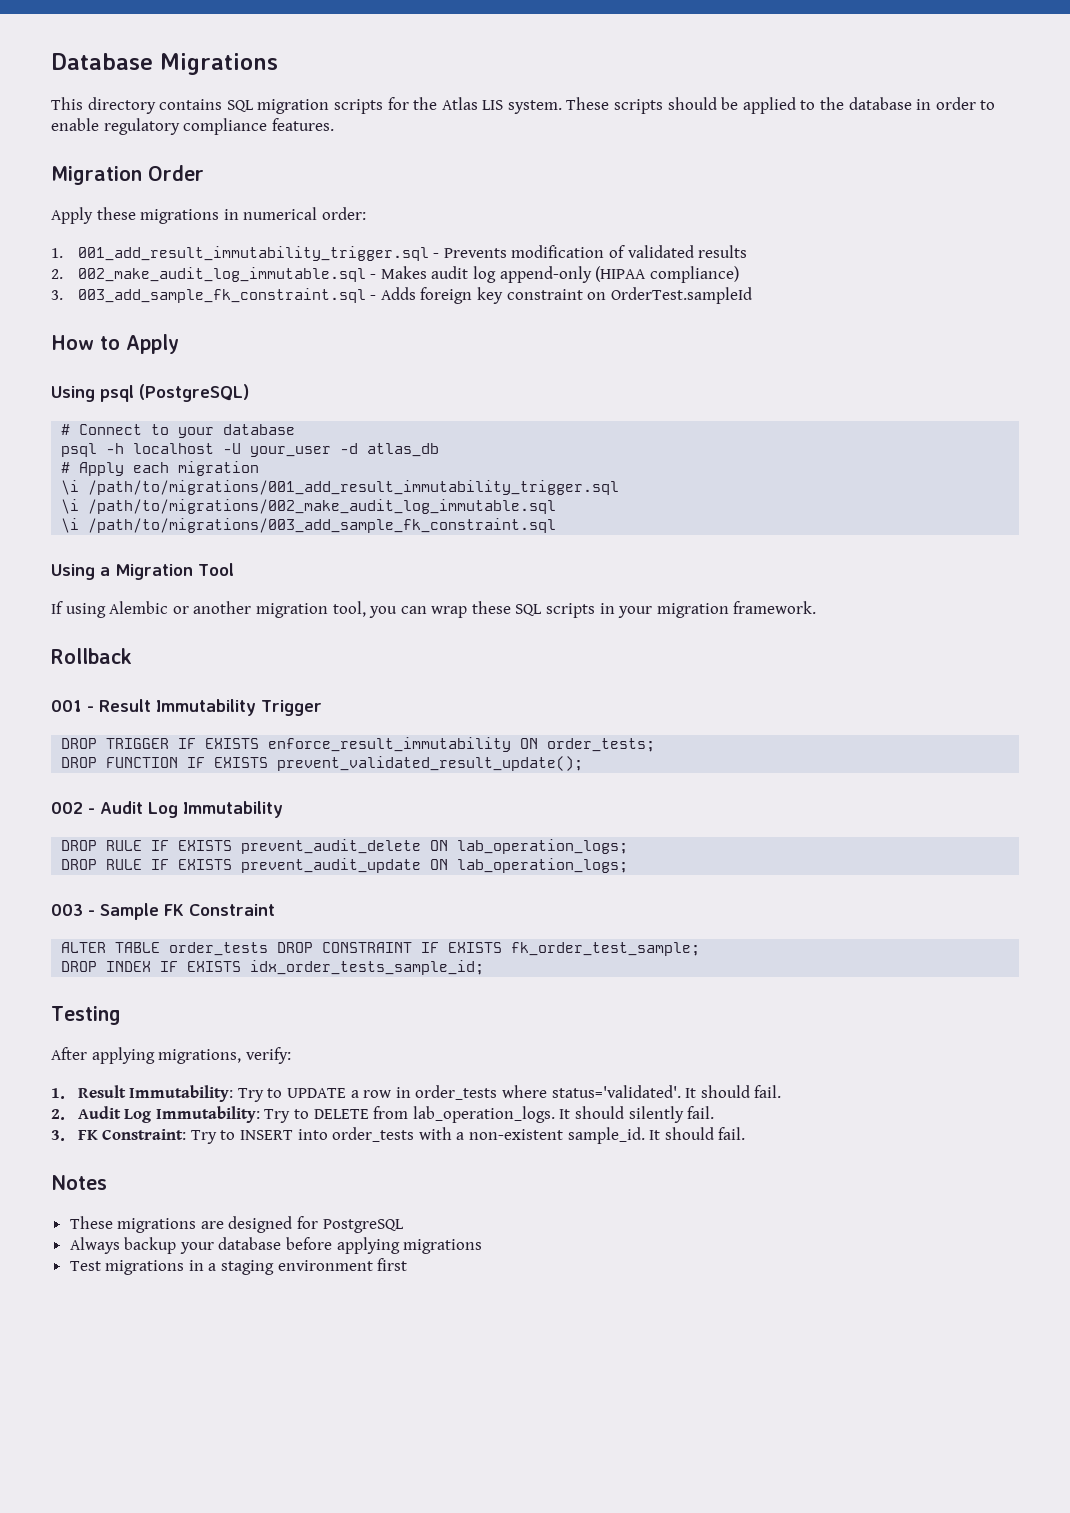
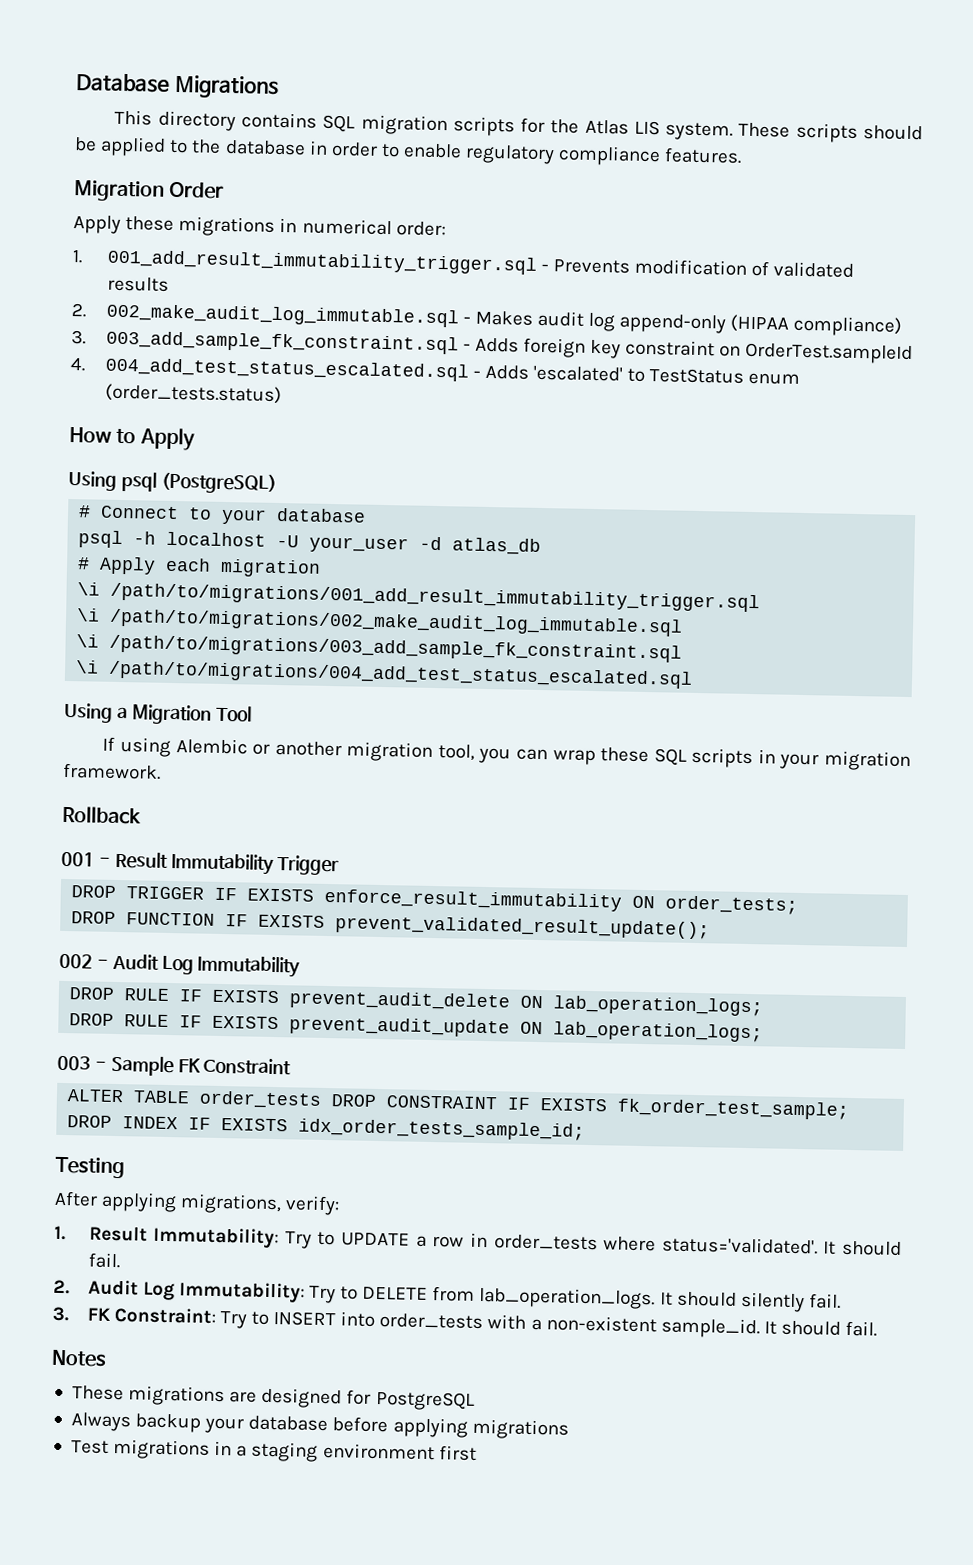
(752, 295) none -> [70,357,801,385] [104,383,282,405] // 4. 004_add_test_status_escalated.sql - Adds 'escalated' to TestStatus enum (order_tests.status)
(557, 525) none -> [76,660,694,689] // \i /path/to/migrations/004_add_test_status_escalated.sql

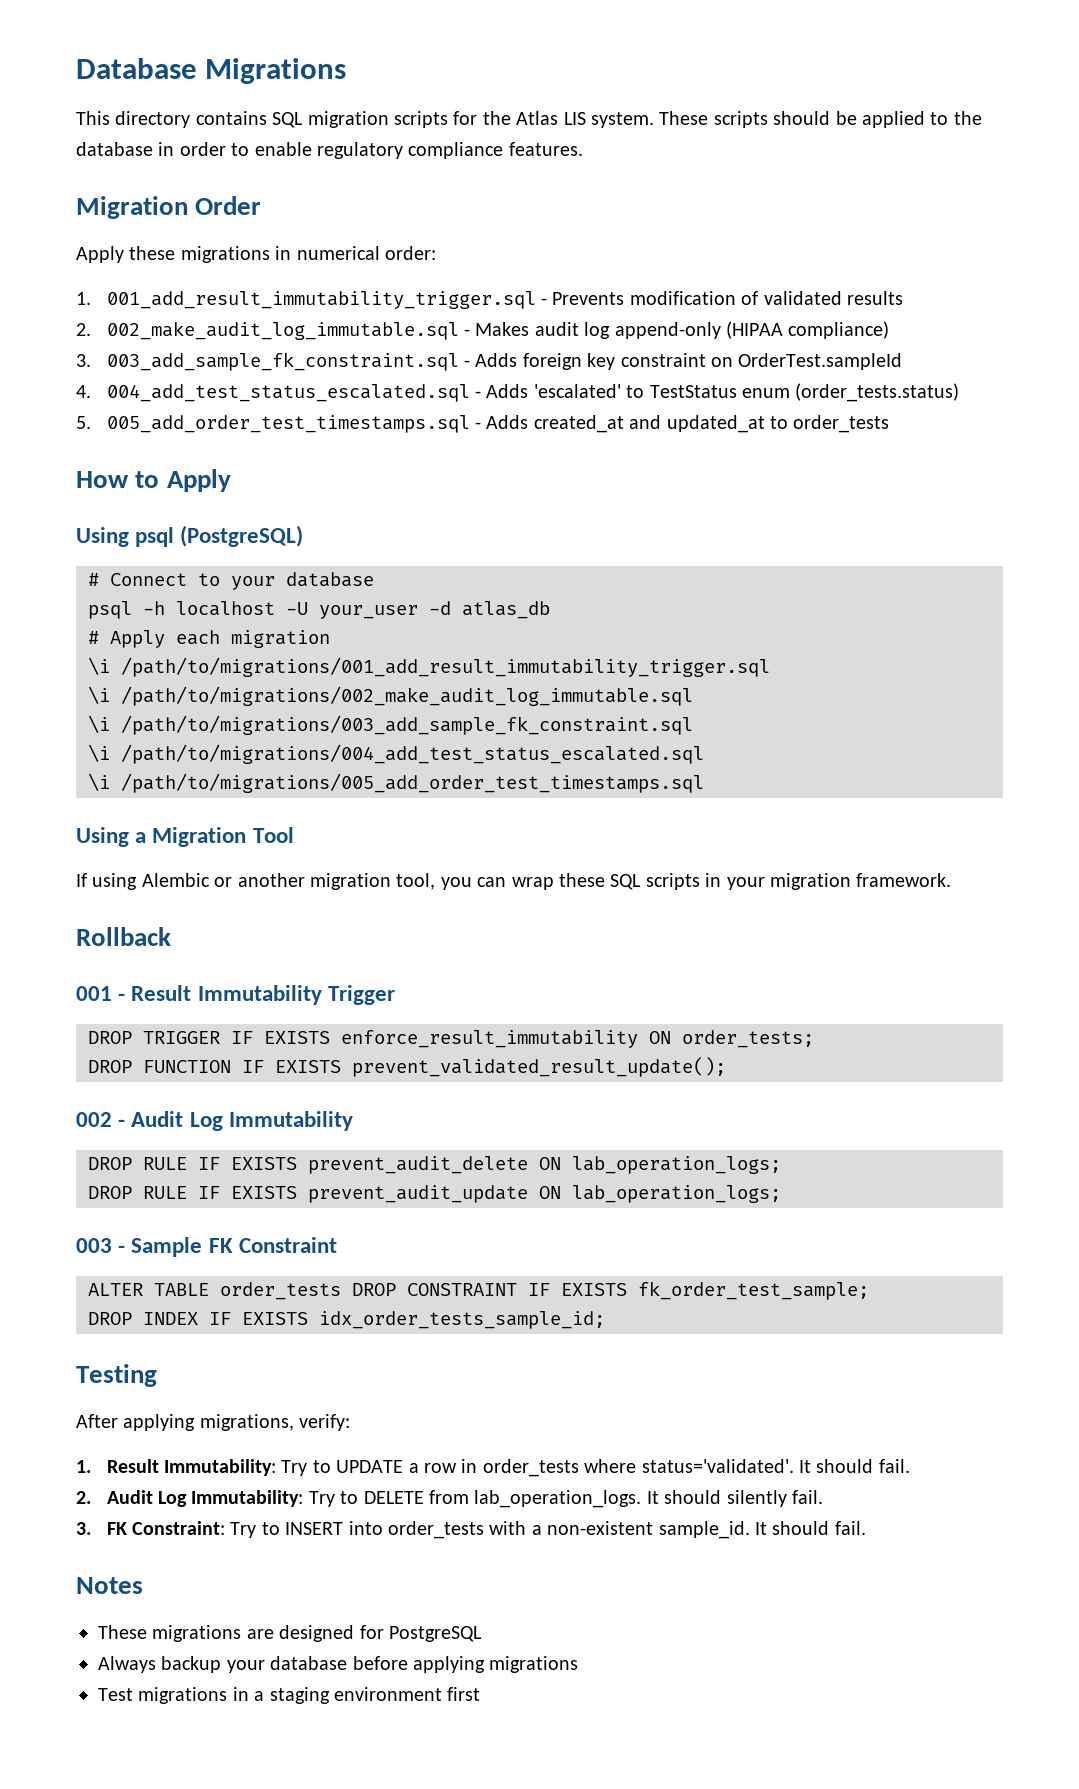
(282, 394) none -> [76,415,890,433] // 5. 005_add_order_test_timestamps.sql - Adds created_at and updated_at to order_tests
(694, 674) none -> [88,773,704,793] // \i /path/to/migrations/005_add_order_test_timestamps.sql

